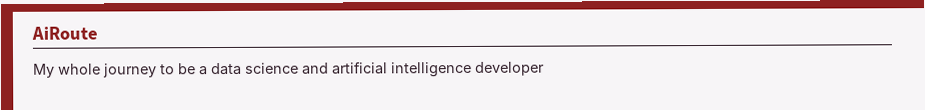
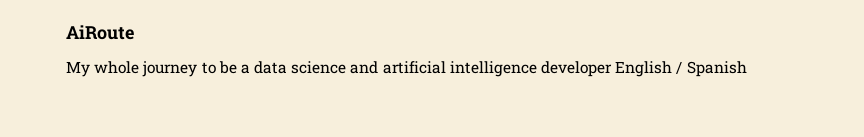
(545, 68) none -> [615,61,747,77] English / Spanish

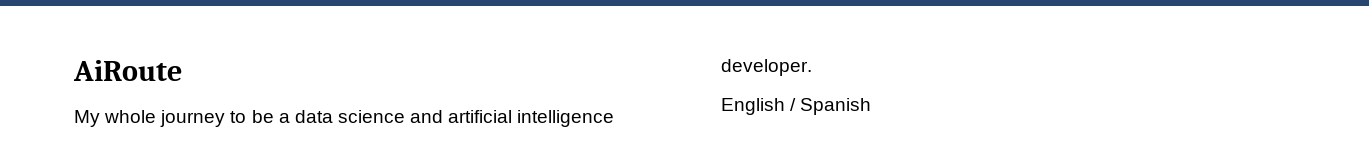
[541,61,613,77] developer -> [721,59,812,76] developer. //

